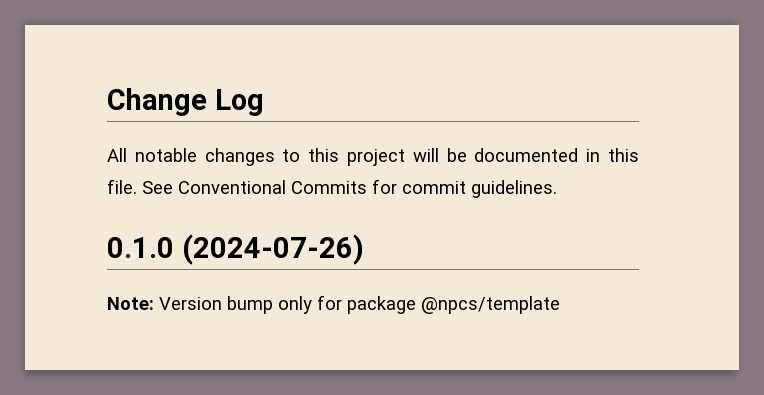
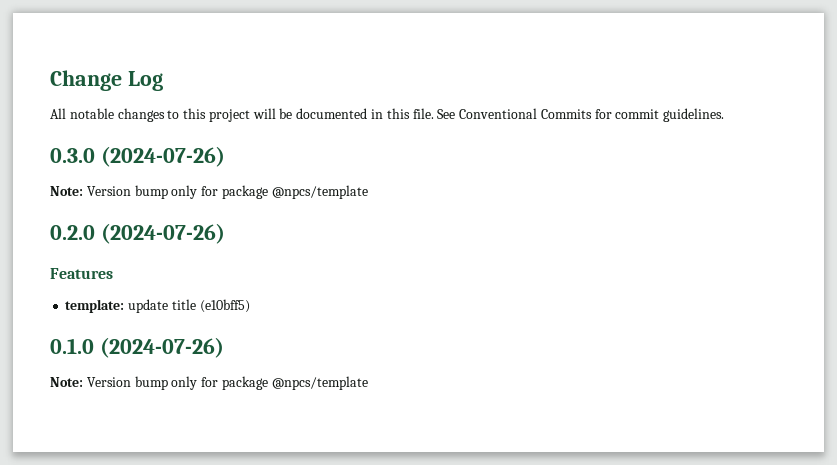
(557, 189) none -> [50,146,225,167] [50,185,368,199] [50,223,225,244] [50,268,113,279] [65,299,250,313] // 0.3.0 (2024-07-26) // Note: Version bump only for package @npcs/template // 0.2.0 (2024-07-26) // Features // template: update title (e10bff5)

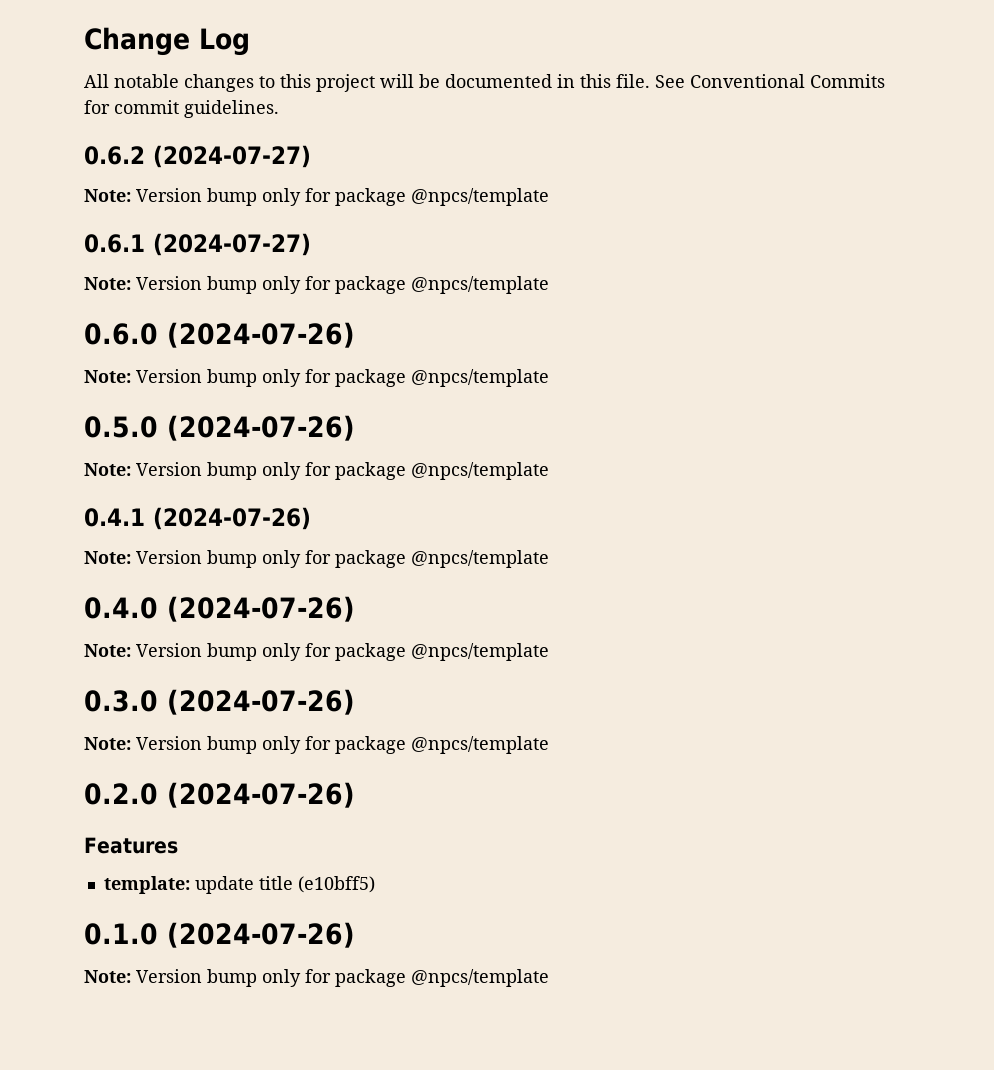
(725, 115) none -> [84,145,311,168] [84,188,549,206] [84,233,311,256] [84,276,549,294] [84,322,355,348] [84,369,549,387] [84,415,355,441] [84,462,549,480] [84,507,311,530] [84,550,549,568] [84,596,355,622] [84,643,549,661] // 0.6.2 (2024-07-27) // Note: Version bump only for package @npcs/template // 0.6.1 (2024-07-27) // Note: Version bump only for package @npcs/template // 0.6.0 (2024-07-26) // Note: Version bump only for package @npcs/template // 0.5.0 (2024-07-26) // Note: Version bump only for package @npcs/template // 0.4.1 (2024-07-26) // Note: Version bump only for package @npcs/template // 0.4.0 (2024-07-26) // Note: Version bump only for package @npcs/template

